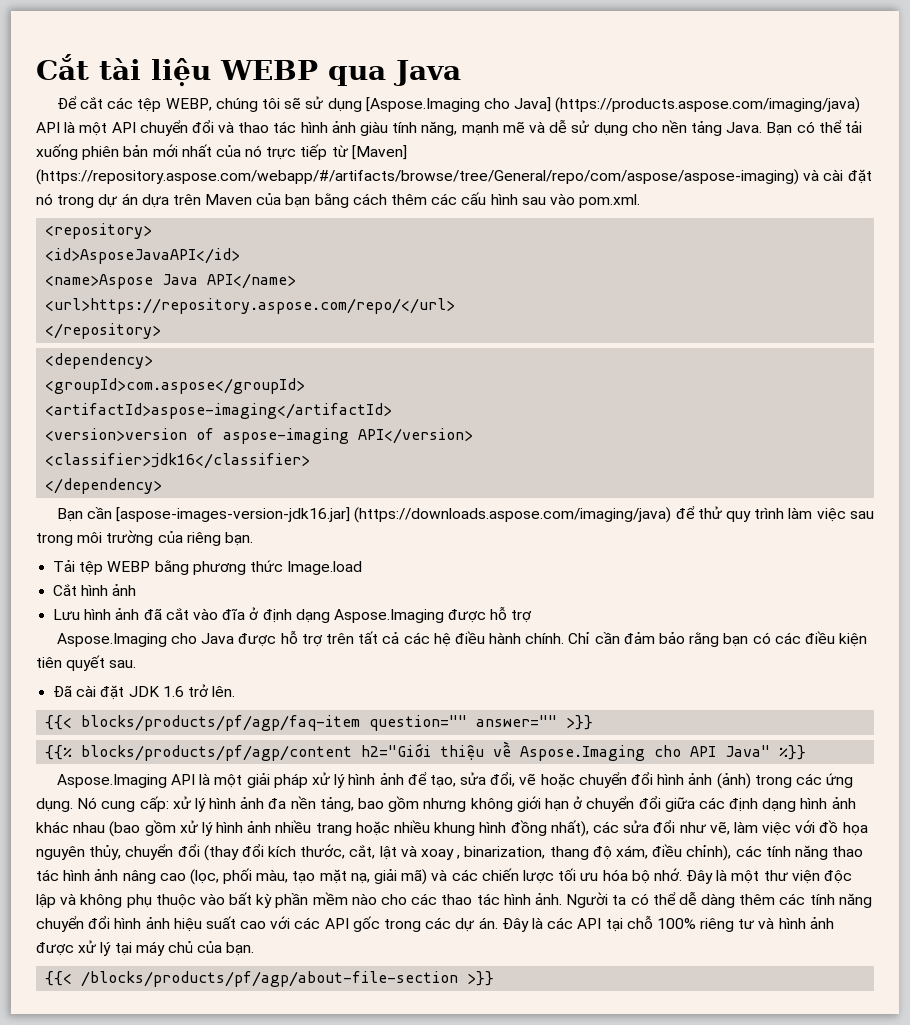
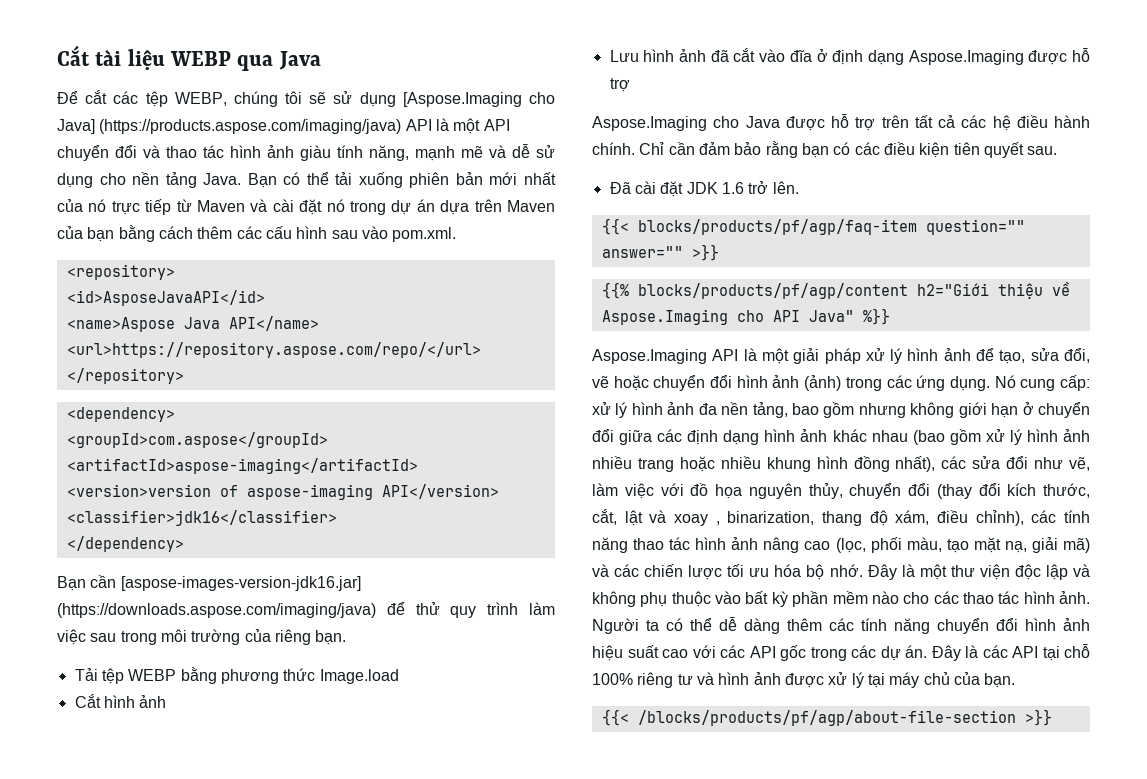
[351,145,407,160] [36,169,799,185] [Maven] (https://repository.aspose.com/webapp/#/artifacts/browse/tree/General/repo/com/aspose/aspose-imaging) -> [197,200,246,212] Maven

